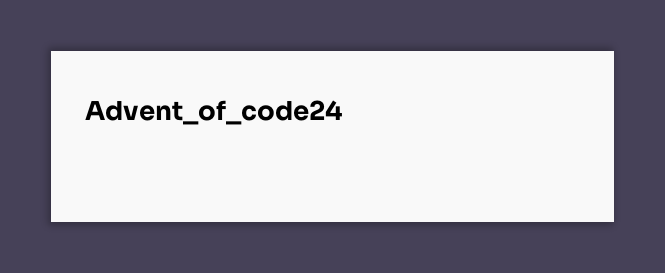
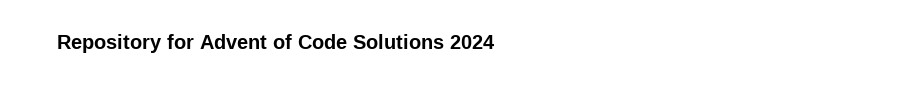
[85,100,342,125] Advent_of_code24 -> [57,34,495,53] Repository for Advent of Code Solutions 2024

